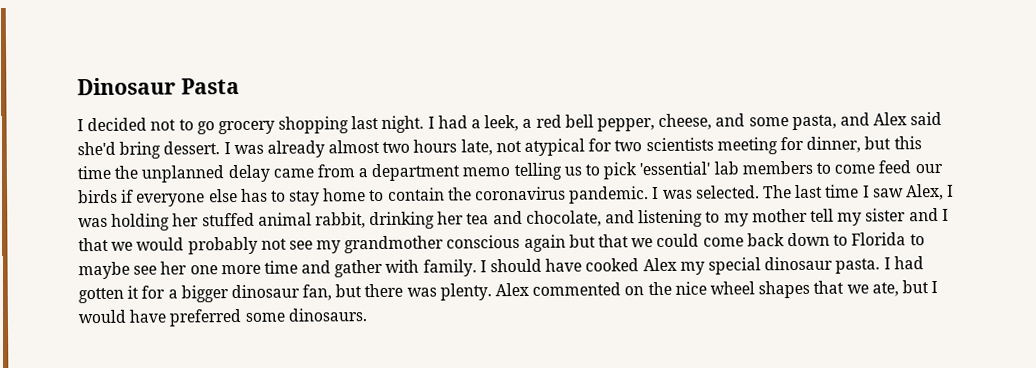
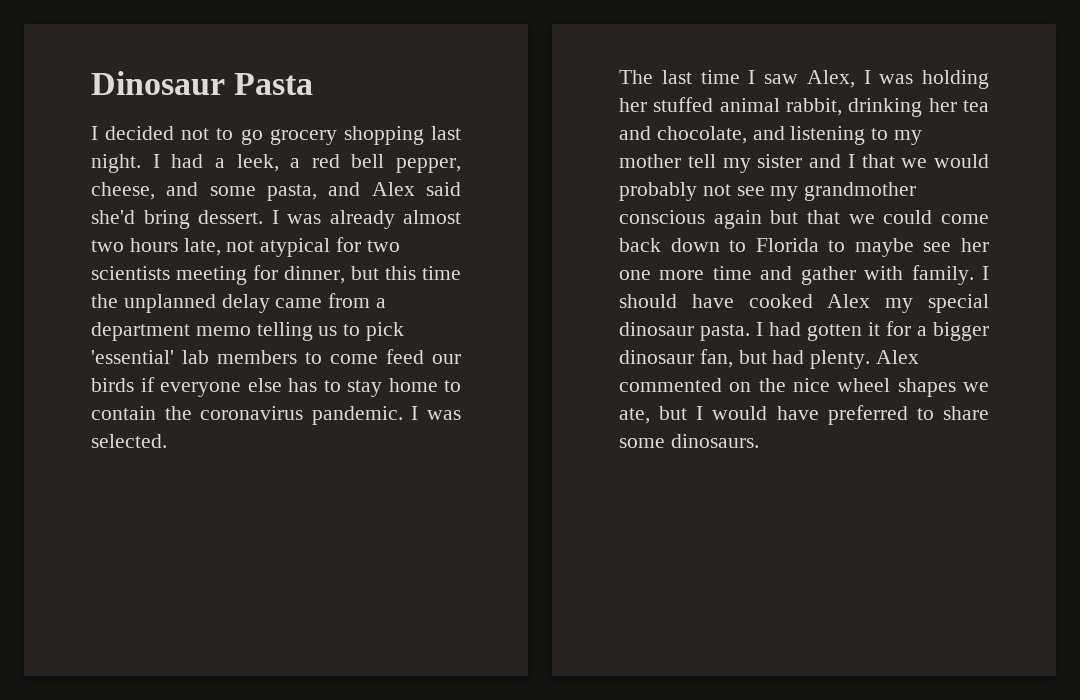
(760, 192) none -> (167, 441) //
[364,283,437,298] there was -> [772,350,805,364] had
[813,280,845,294] that -> (956, 387) none
(243, 317) none -> [916,406,989,420] to share

